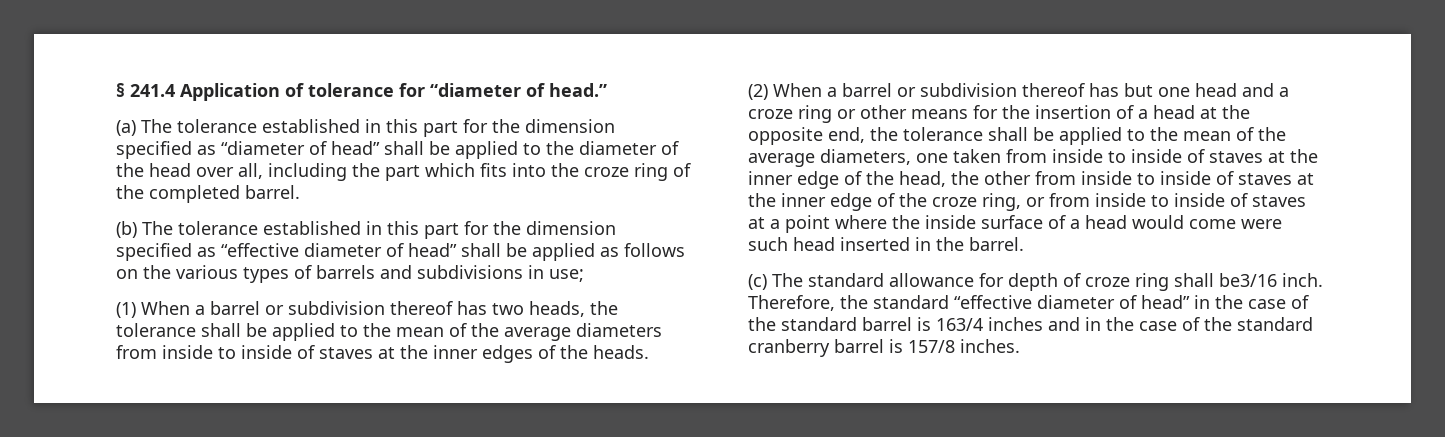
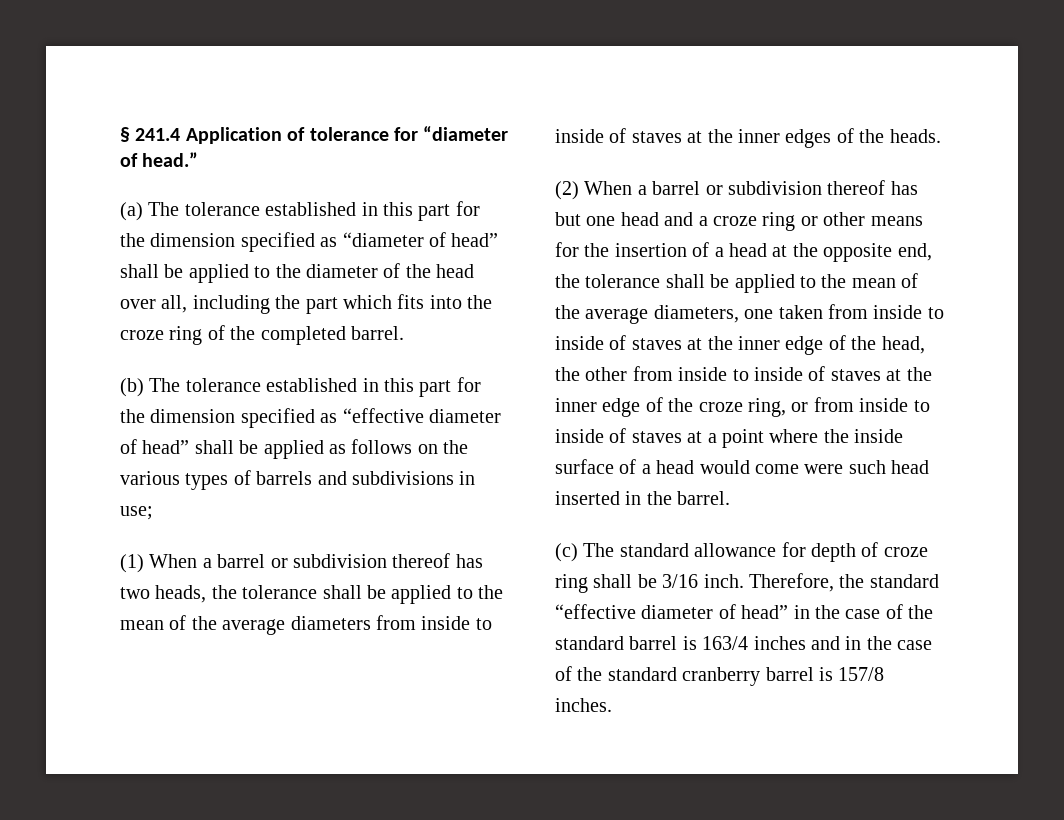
[1219,273,1277,287] be3/16 -> [637,574,699,588] be 3/16

